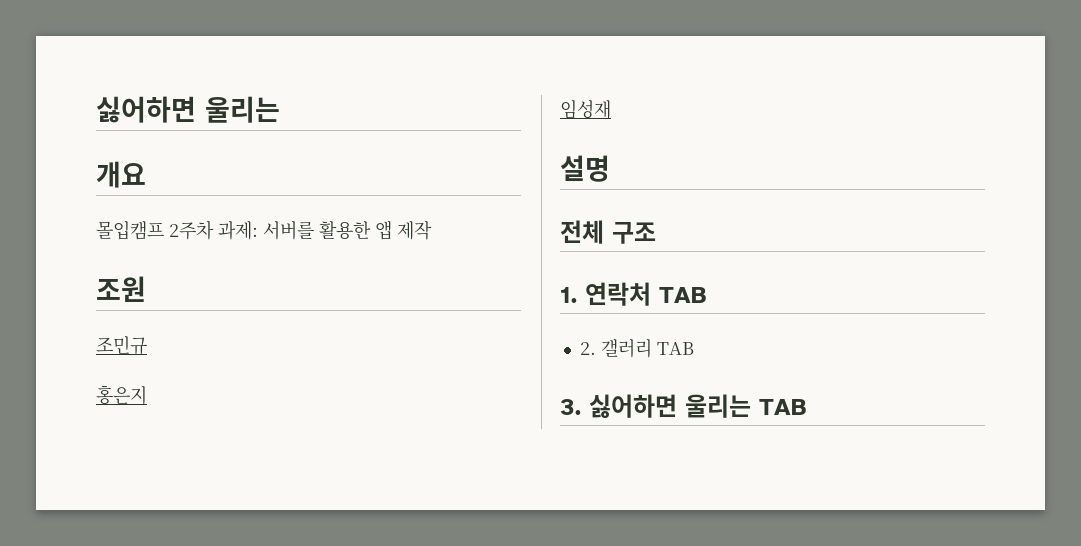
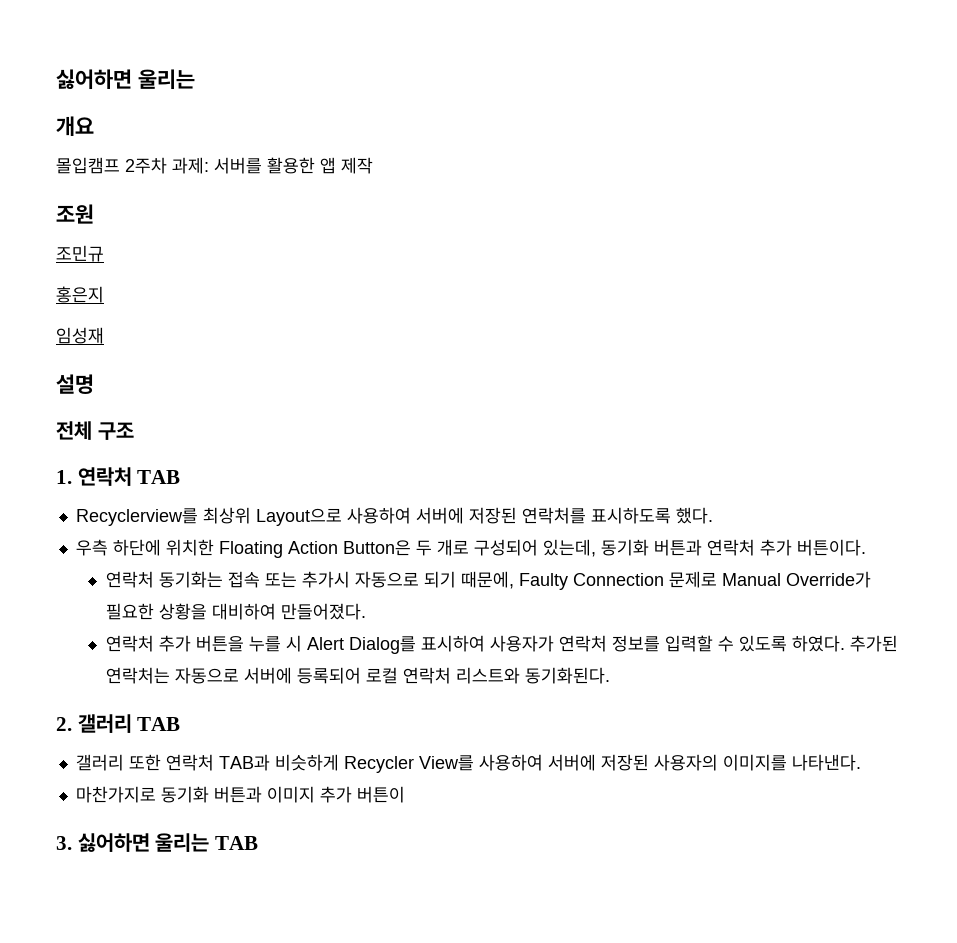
[579,339,694,358] 2. 갤러리 TAB -> [75,507,713,526] [75,539,866,558] [105,571,871,590] [105,603,366,620] [105,635,898,654] [105,667,610,684] [56,714,181,733] [75,754,861,773] [75,786,405,803] Recyclerview를 최상위 Layout으로 사용하여 서버에 저장된 연락처를 표시하도록 했다. // 우측 하단에 위치한 Floating Action Button은 두 개로 구성되어 있는데, 동기화 버튼과 연락처 추가 버튼이다. // 연락처 동기화는 접속 또는 추가시 자동으로 되기 때문에, Faulty Connection 문제로 Manual Override가 필요한 상황을 대비하여 만들어졌다. // 연락처 추가 버튼을 누를 시 Alert Dialog를 표시하여 사용자가 연락처 정보를 입력할 수 있도록 하였다. 추가된 연락처는 자동으로 서버에 등록되어 로컬 연락처 리스트와 동기화된다. // 2. 갤러리 TAB // 갤러리 또한 연락처 TAB과 비슷하게 Recycler View를 사용하여 서버에 저장된 사용자의 이미지를 나타낸다. // 마찬가지로 동기화 버튼과 이미지 추가 버튼이

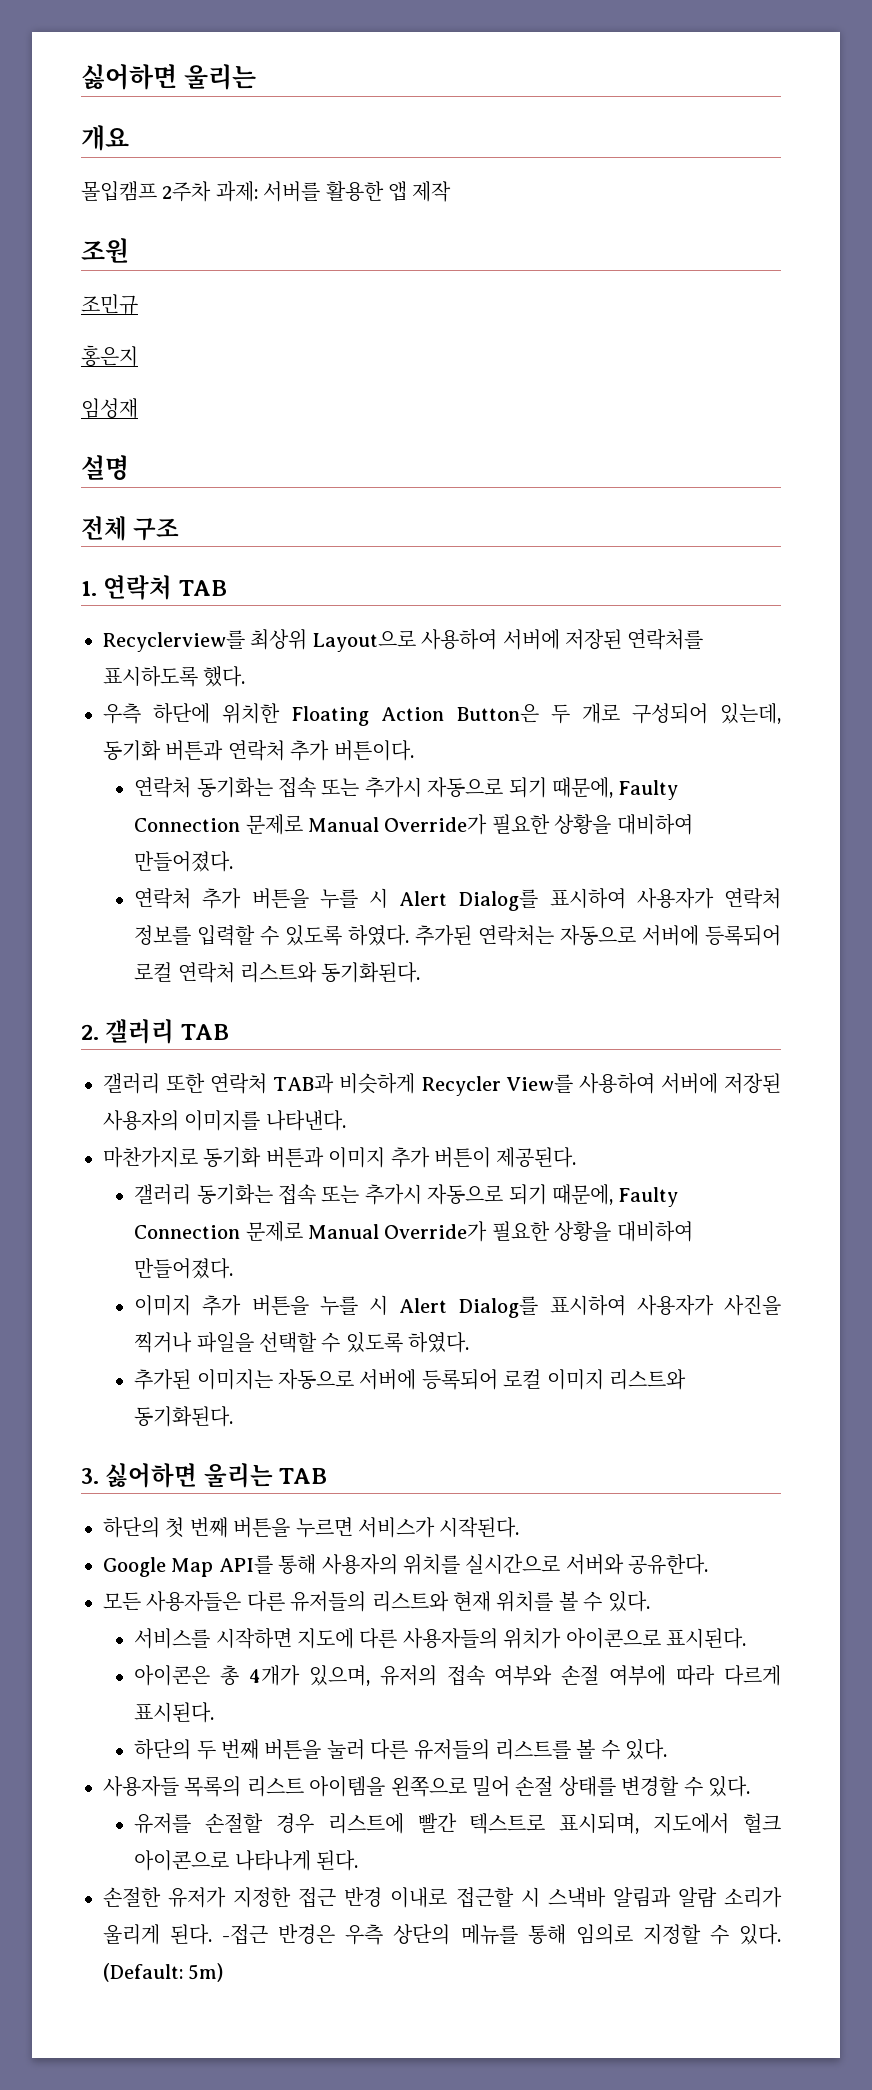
[56,833,259,852] // 3. 싫어하면 울리는 TAB -> [496,1147,577,1168] [134,1184,679,1207] [134,1221,693,1242] [134,1258,234,1279] [134,1295,782,1318] [134,1332,470,1353] [134,1369,686,1390] [134,1406,234,1427] [81,1463,328,1488] [103,1517,520,1538] [103,1554,709,1577] [103,1591,650,1612] [134,1628,746,1649] [134,1665,781,1686] [134,1702,215,1723] [134,1739,668,1760] [103,1776,750,1797] [134,1813,781,1834] [134,1850,358,1871] [103,1887,783,1908] [103,1924,782,1945] [103,1963,224,1982] 제공된다. // 갤러리 동기화는 접속 또는 추가시 자동으로 되기 때문에, Faulty Connection 문제로 Manual Override가 필요한 상황을 대비하여 만들어졌다. // 이미지 추가 버튼을 누를 시 Alert Dialog를 표시하여 사용자가 사진을 찍거나 파일을 선택할 수 있도록 하였다. // 추가된 이미지는 자동으로 서버에 등록되어 로컬 이미지 리스트와 동기화된다. // 3. 싫어하면 울리는 TAB // 하단의 첫 번째 버튼을 누르면 서비스가 시작된다. // Google Map API를 통해 사용자의 위치를 실시간으로 서버와 공유한다. // 모든 사용자들은 다른 유저들의 리스트와 현재 위치를 볼 수 있다. // 서비스를 시작하면 지도에 다른 사용자들의 위치가 아이콘으로 표시된다. // 아이콘은 총 4개가 있으며, 유저의 접속 여부와 손절 여부에 따라 다르게 표시된다. // 하단의 두 번째 버튼을 눌러 다른 유저들의 리스트를 볼 수 있다. // 사용자들 목록의 리스트 아이템을 왼쪽으로 밀어 손절 상태를 변경할 수 있다. // 유저를 손절할 경우 리스트에 빨간 텍스트로 표시되며, 지도에서 헐크 아이콘으로 나타나게 된다. // 손절한 유저가 지정한 접근 반경 이내로 접근할 시 스낵바 알림과 알람 소리가 울리게 된다. -접근 반경은 우측 상단의 메뉴를 통해 임의로 지정할 수 있다. (Default: 5m)

